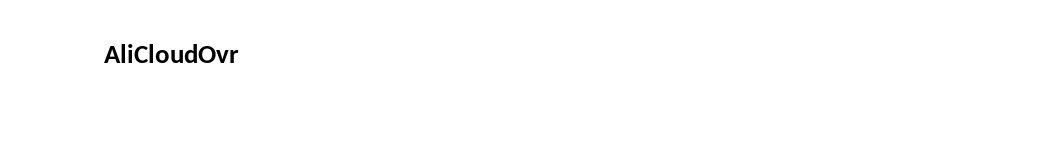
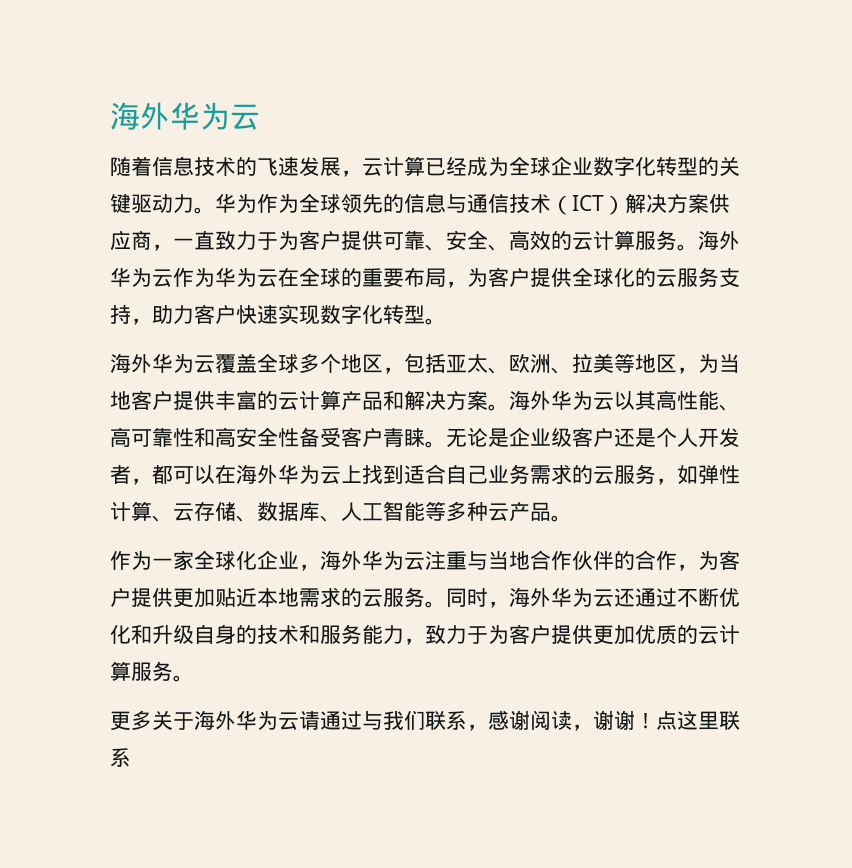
[104,44,239,63] AliCloudOvr -> [110,102,260,130] [110,156,740,177] [110,193,730,215] [110,230,740,251] [110,267,740,288] [110,304,446,325] [110,353,740,374] [110,390,740,411] [110,427,740,448] [110,464,740,485] [110,501,572,522] [110,550,740,571] [110,587,740,608] [110,624,740,645] [110,661,194,682] [110,710,740,731] [110,748,131,767] 海外华为云 // 随着信息技术的飞速发展，云计算已经成为全球企业数字化转型的关键驱动力。华为作为全球领先的信息与通信技术（ICT）解决方案供应商，一直致力于为客户提供可靠、安全、高效的云计算服务。海外华为云作为华为云在全球的重要布局，为客户提供全球化的云服务支持，助力客户快速实现数字化转型。 // 海外华为云覆盖全球多个地区，包括亚太、欧洲、拉美等地区，为当地客户提供丰富的云计算产品和解决方案。海外华为云以其高性能、高可靠性和高安全性备受客户青睐。无论是企业级客户还是个人开发者，都可以在海外华为云上找到适合自己业务需求的云服务，如弹性计算、云存储、数据库、人工智能等多种云产品。 // 作为一家全球化企业，海外华为云注重与当地合作伙伴的合作，为客户提供更加贴近本地需求的云服务。同时，海外华为云还通过不断优化和升级自身的技术和服务能力，致力于为客户提供更加优质的云计算服务。 // 更多关于海外华为云请通过与我们联系，感谢阅读，谢谢！点这里联系

